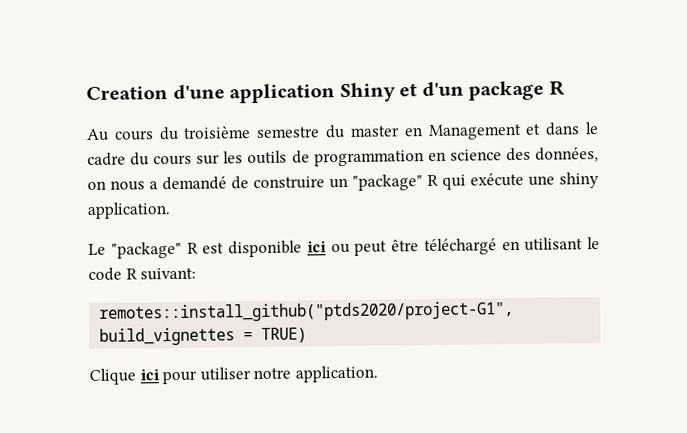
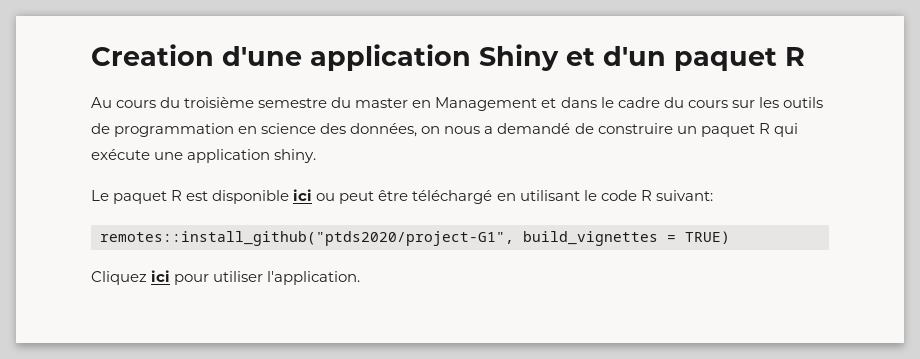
[468,80,545,101] package -> [674,48,777,71] paquet
[352,174,423,191] "package" -> [700,124,755,137] paquet
[559,172,599,189] [87,202,171,219] shiny application. -> [187,149,317,163] application shiny.
[110,241,182,259] "package" -> [113,191,168,204] paquet
[89,368,136,385] Clique -> [91,271,147,285] Cliquez
[253,365,378,383] notre application. -> [267,271,361,285] l'application.

